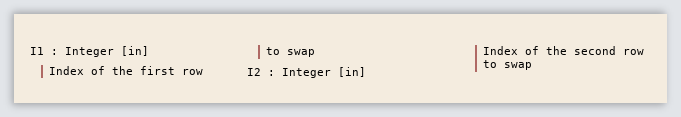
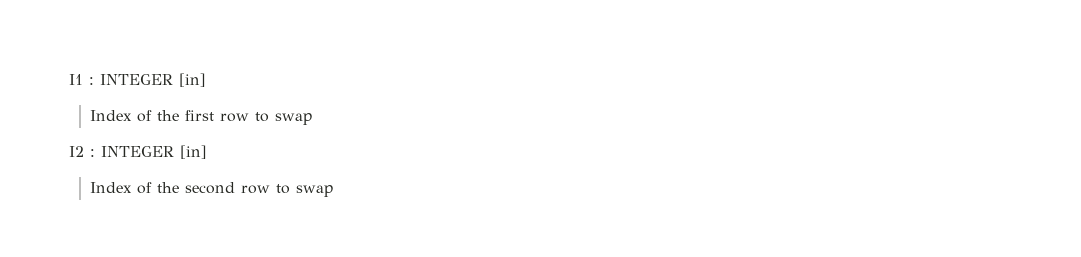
[65,47,114,57] Integer -> [100,74,173,85] INTEGER
[282,68,331,78] Integer -> [101,146,174,157] INTEGER

